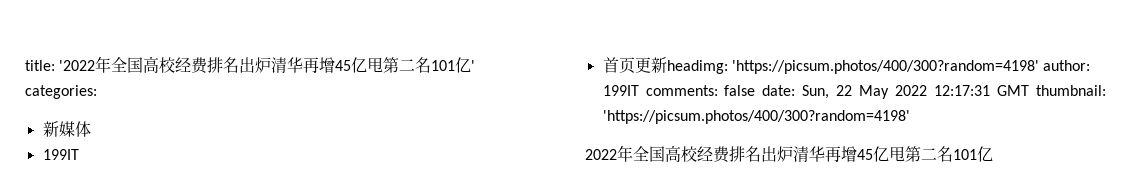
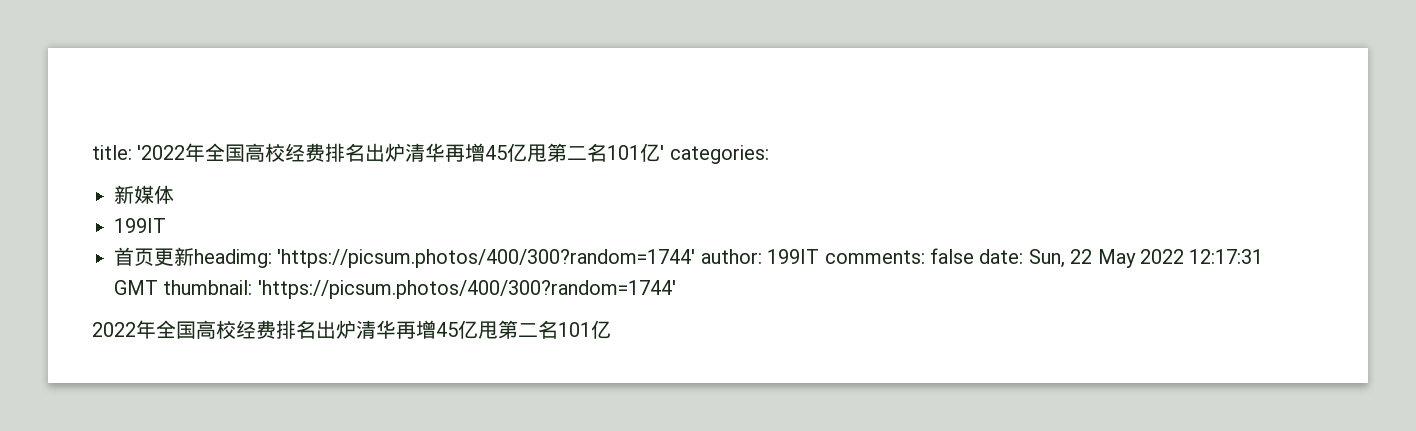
[731,60,1039,74] 'https://picsum.photos/400/300?random=4198' -> [277,249,696,268] 'https://picsum.photos/400/300?random=1744'
[602,110,910,124] 'https://picsum.photos/400/300?random=4198' -> [257,280,676,299] 'https://picsum.photos/400/300?random=1744'

